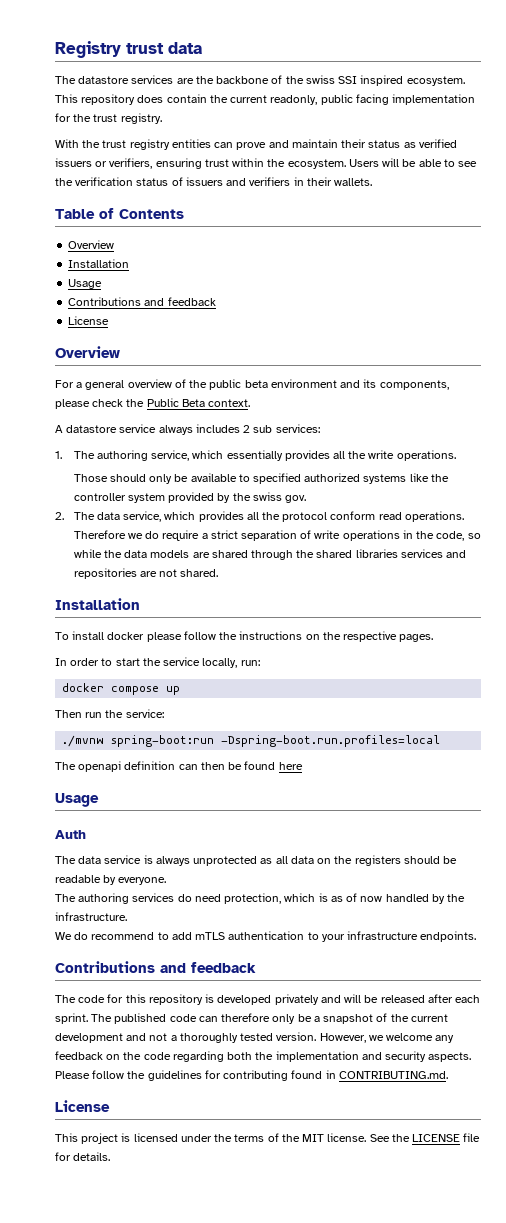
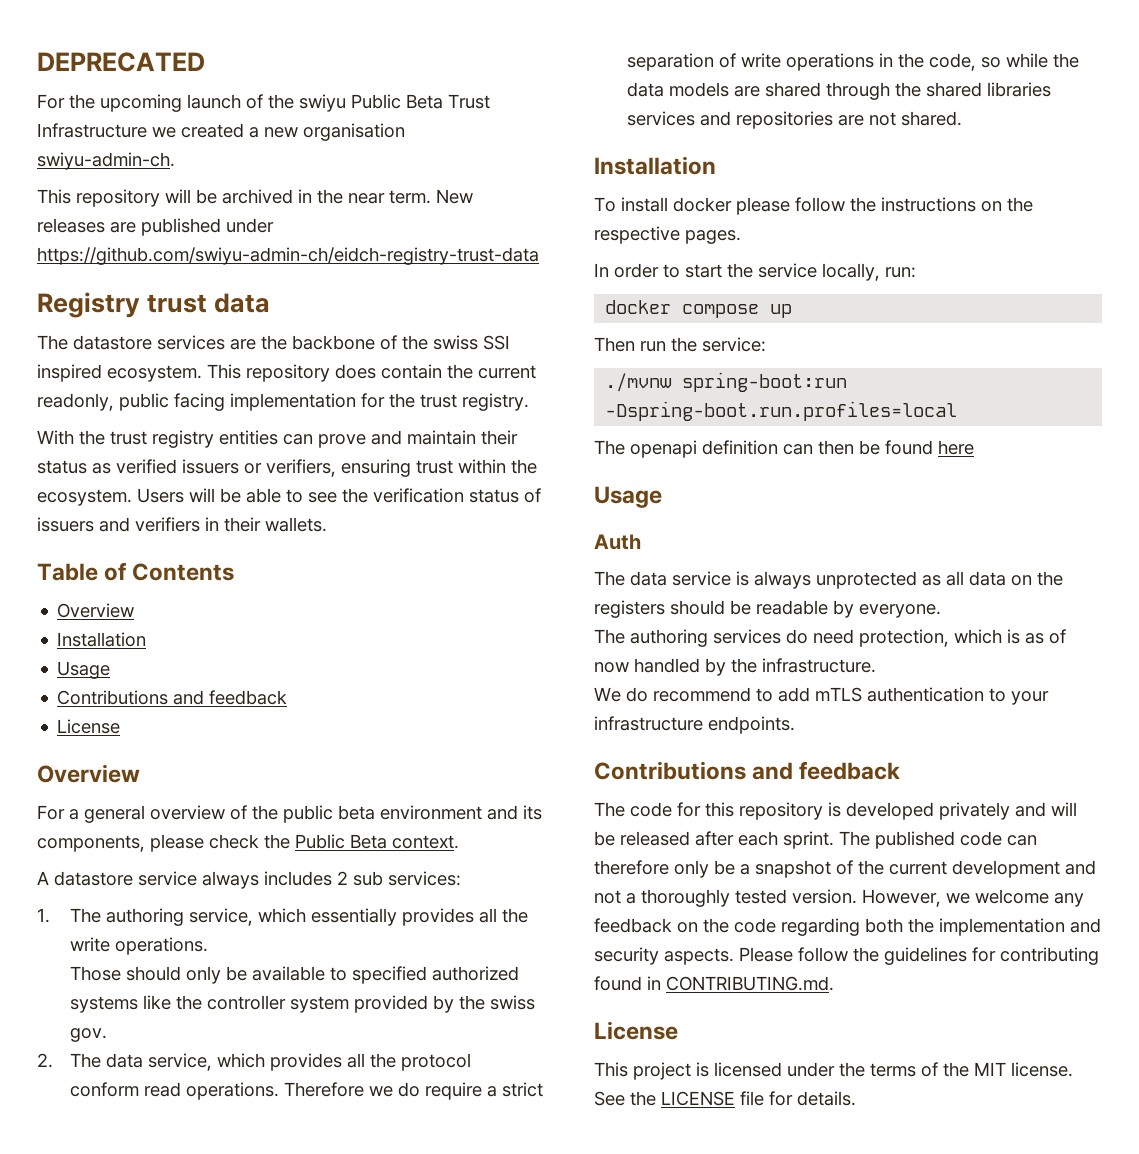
(55, 49) none -> [37,52,205,72] [37,94,490,112] [37,123,405,141] [37,152,175,170] [37,189,473,207] [37,218,274,236] [37,247,539,265] DEPRECATED // For the upcoming launch of the swiyu Public Beta Trust Infrastructure we created a new organisation swiyu-admin-ch. // This repository will be archived in the near term. New releases are published under https://github.com/swiyu-admin-ch/eidch-registry-trust-data //

